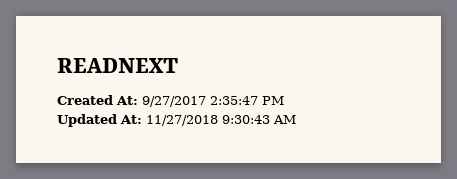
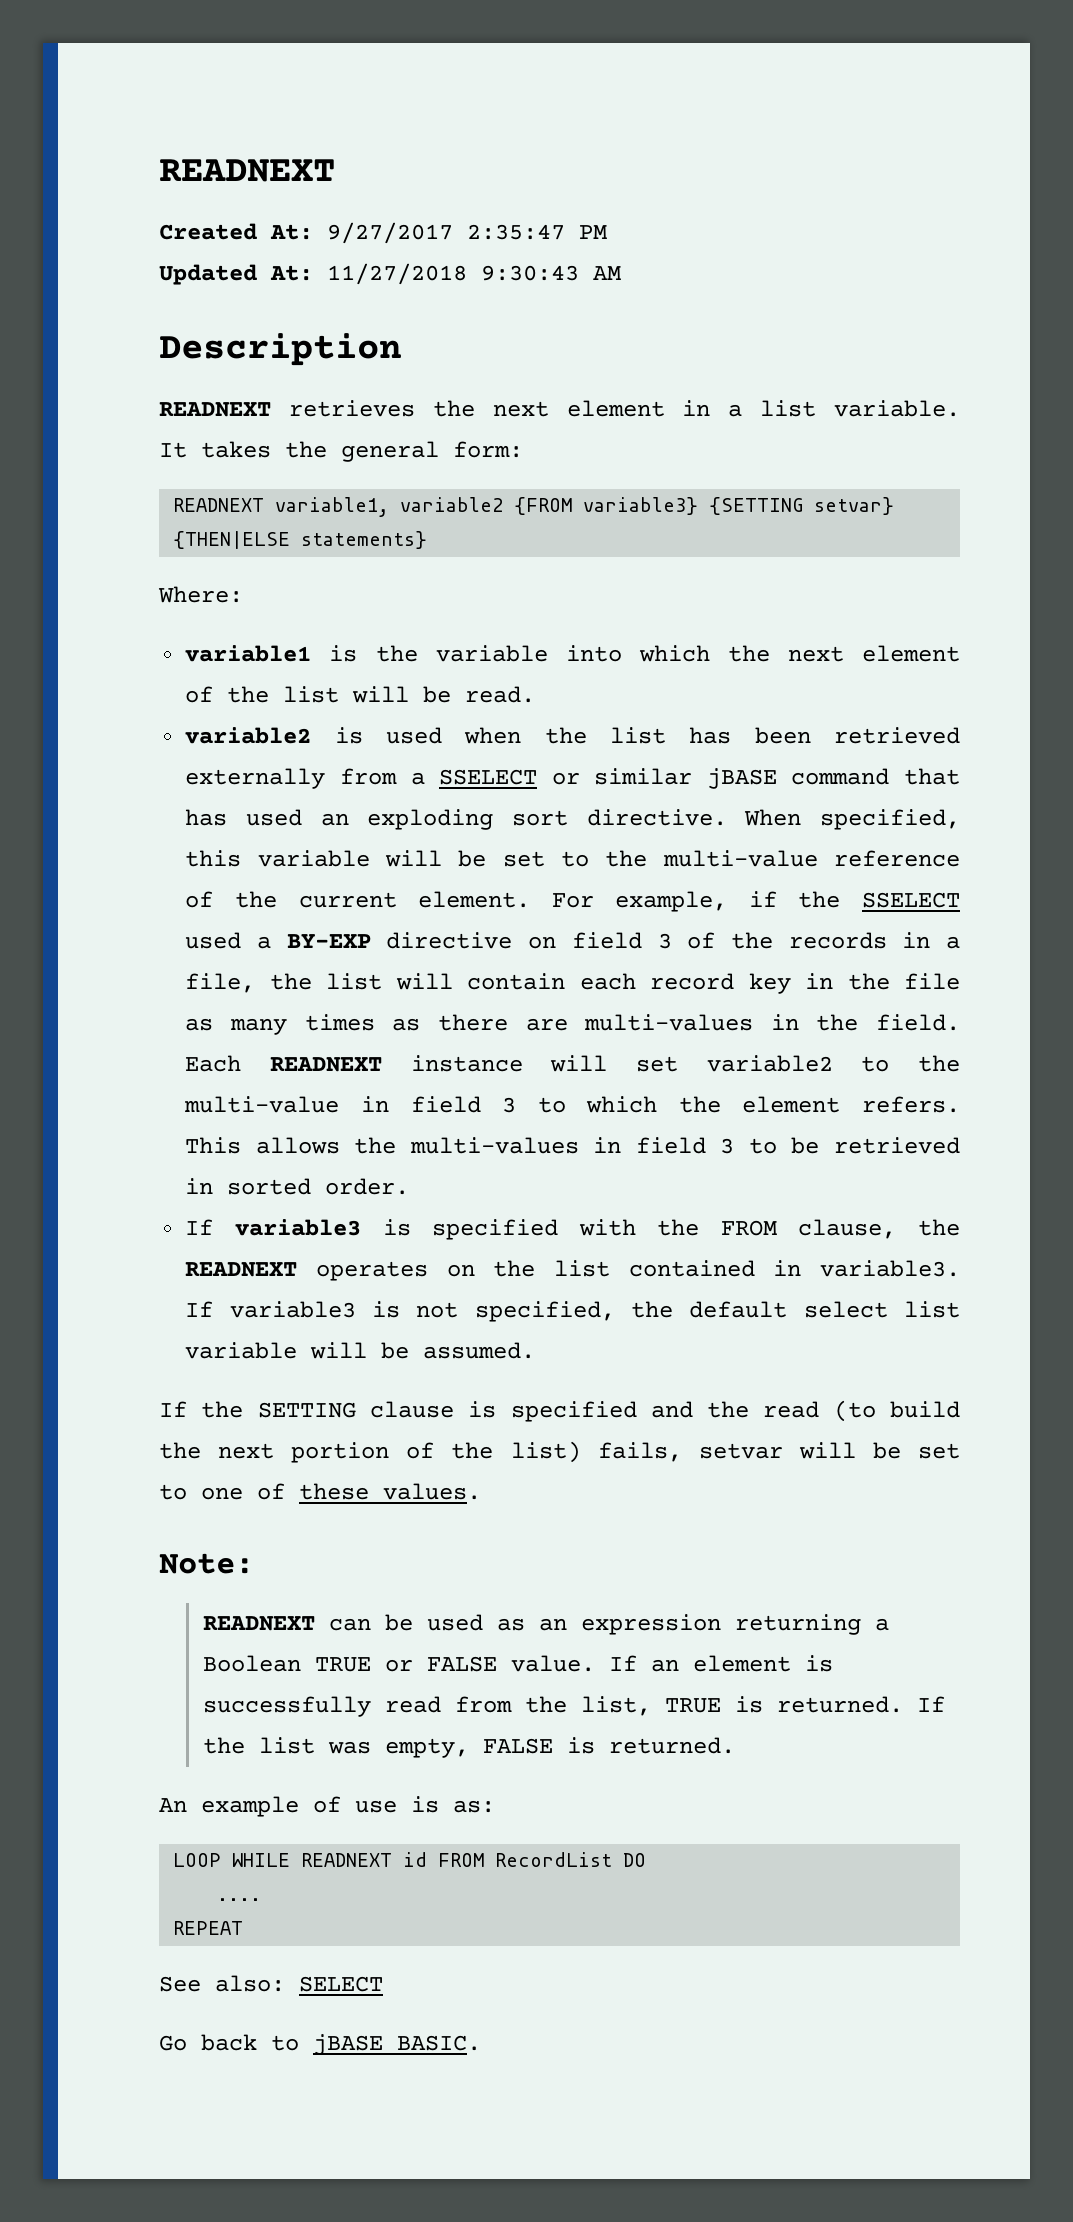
(296, 119) none -> [159,333,401,366] [159,400,960,417] [159,441,523,462] [173,497,895,517] [173,531,428,549] [158,586,243,603] [185,645,961,662] [185,686,536,703] [185,727,961,744] [185,768,961,789] [185,809,960,830] [185,850,960,867] [185,891,961,912] [185,932,961,949] [185,973,961,994] [185,1014,961,1035] [185,1055,960,1072] [184,1096,961,1113] [185,1137,960,1154] [185,1178,410,1195] [185,1219,961,1240] [185,1260,960,1281] [185,1301,961,1322] [185,1342,536,1359] [159,1400,960,1422] [159,1441,961,1463] [159,1483,481,1500] [159,1553,254,1574] [202,1614,889,1635] [202,1655,833,1672] [202,1696,945,1717] [202,1737,735,1758] [159,1796,495,1817] [173,1852,647,1867] [217,1898,262,1901] [173,1921,244,1935] [159,1975,383,1992] [159,2034,481,2055] // Description // READNEXT retrieves the next element in a list variable. It takes the general form: // READNEXT variable1, variable2 {FROM variable3} {SETTING setvar} {THEN|ELSE statements} // Where: // variable1 is the variable into which the next element of the list will be read. // variable2 is used when the list has been retrieved externally from a SSELECT or similar jBASE command that has used an exploding sort directive. When specified, this variable will be set to the multi-value reference of the current element. For example, if the SSELECT used a BY-EXP directive on field 3 of the records in a file, the list will contain each record key in the file as many times as there are multi-values in the field. Each READNEXT instance will set variable2 to the multi-value in field 3 to which the element refers. This allows the multi-values in field 3 to be retrieved in sorted order. // If variable3 is specified with the FROM clause, the READNEXT operates on the list contained in variable3. If variable3 is not specified, the default select list variable will be assumed. // If the SETTING clause is specified and the read (to build the next portion of the list) fails, setvar will be set to one of these values. // Note: // READNEXT can be used as an expression returning a Boolean TRUE or FALSE value. If an element is successfully read from the list, TRUE is returned. If the list was empty, FALSE is returned. // An example of use is as: // LOOP WHILE READNEXT id FROM RecordList DO // .... // REPEAT // See also: SELECT // Go back to jBASE BASIC.

